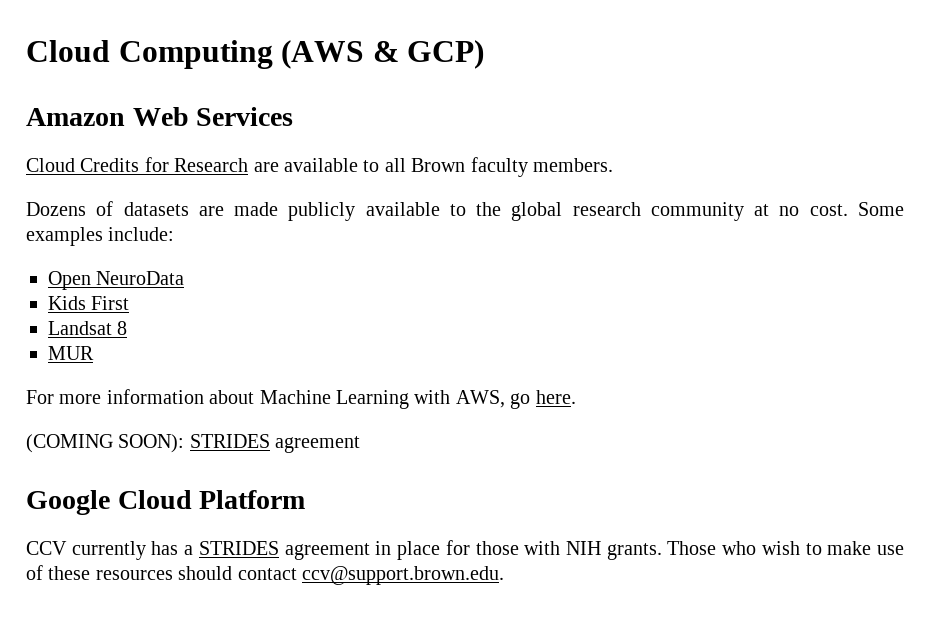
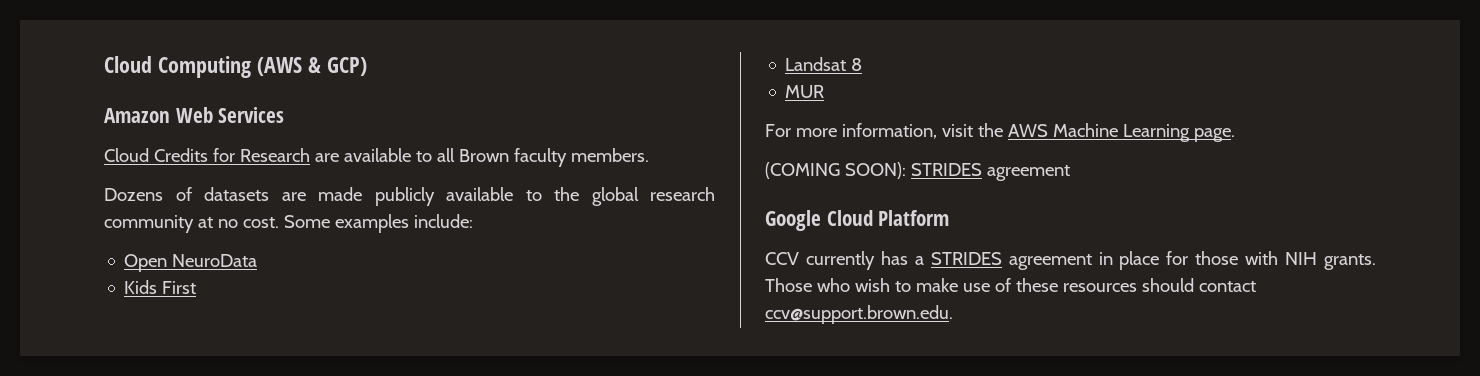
[106,389,576,409] information about Machine Learning with AWS, go here. -> [841,123,1235,142] information, visit the AWS Machine Learning page.

